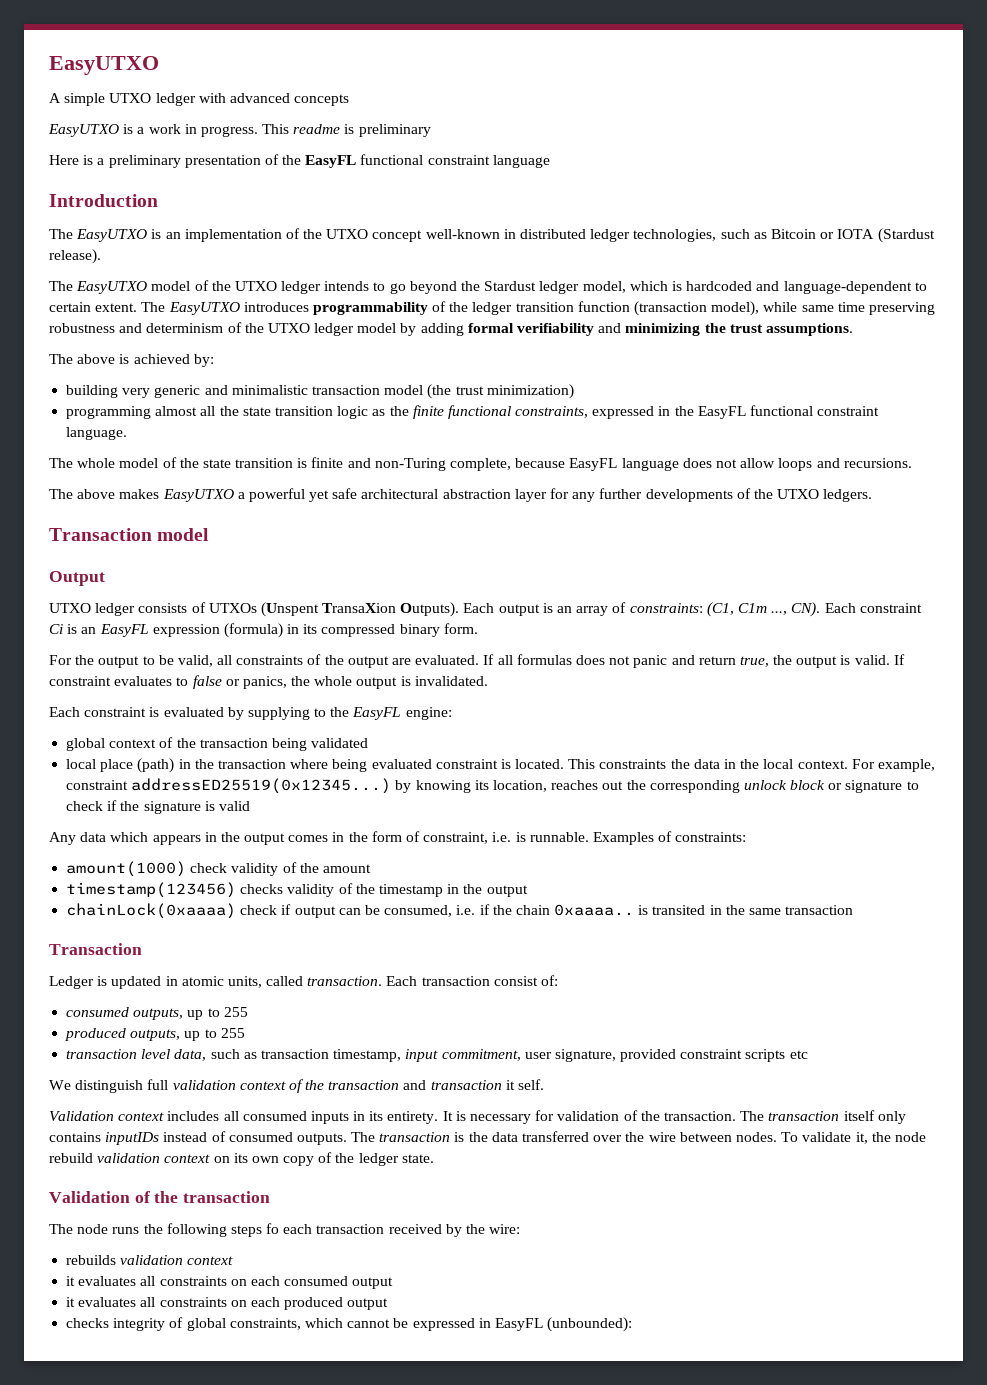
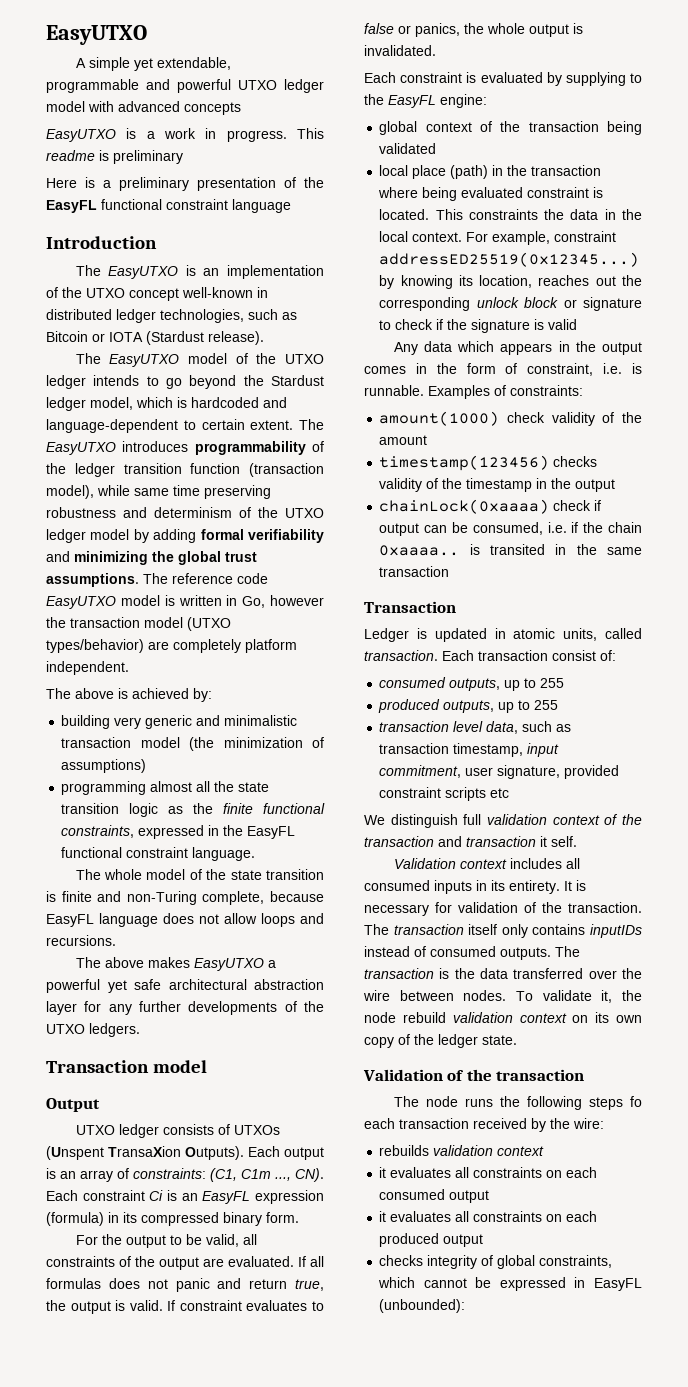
[109,93,196,106] UTXO ledger -> [133,57,231,71] [46,79,324,93] [46,101,85,112] yet extendable, programmable and powerful UTXO ledger model
(726, 328) none -> [178,551,221,565] global
(853, 329) none -> [143,573,268,584] [46,595,324,609] [46,617,231,631] [46,639,297,653] [46,661,129,675] The reference code EasyUTXO model is written in Go, however the transaction model (UTXO types/behavior) are completely platform independent.
[455,384,574,399] trust minimization) -> [223,737,324,748] [61,759,147,773] minimization of assumptions)

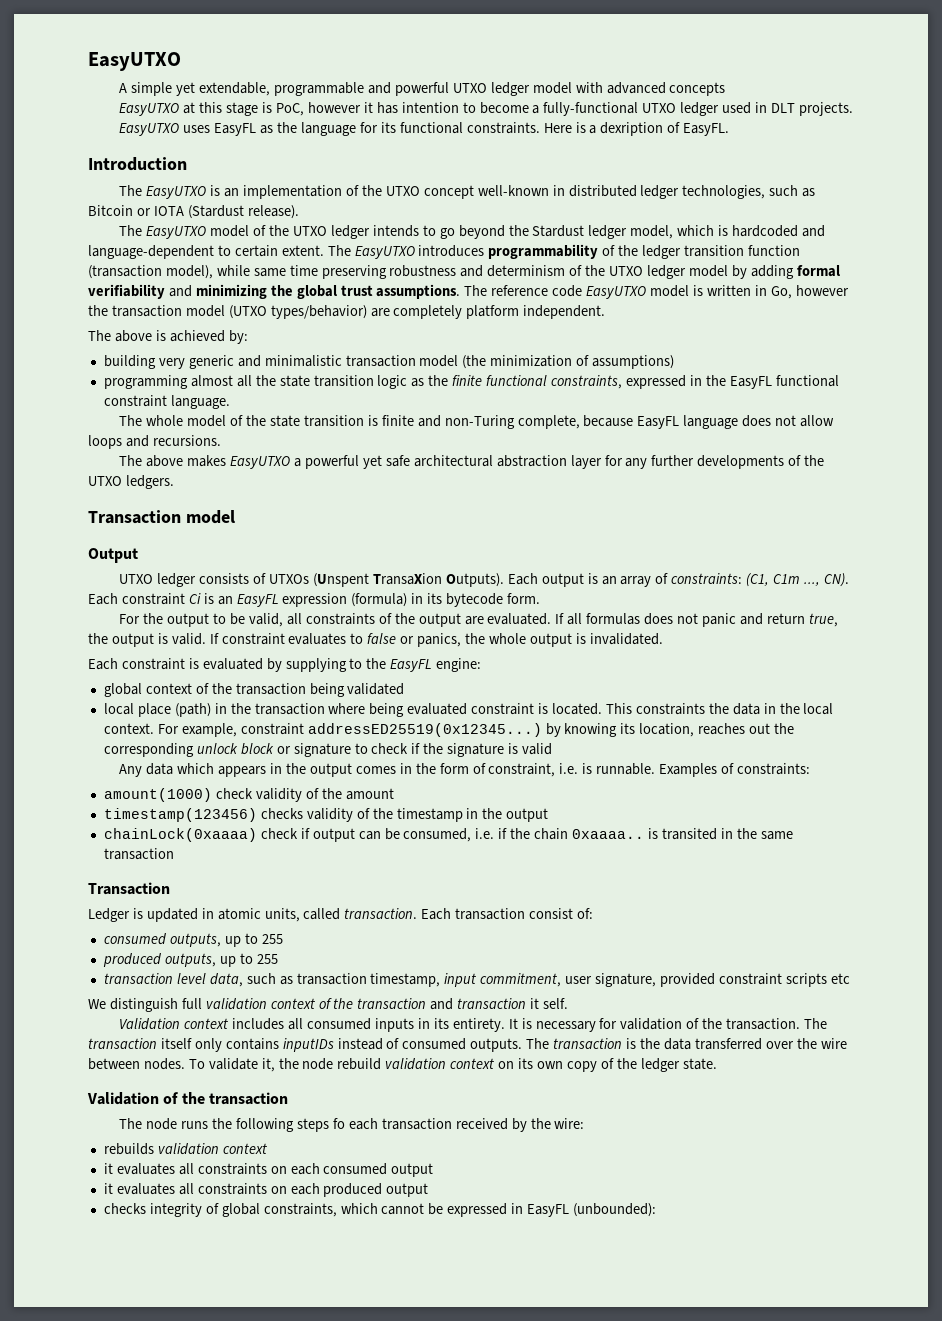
[126,128,324,142] [46,150,183,164] [46,177,324,191] [46,199,291,213] is a work in progress. This readme is preliminary // Here is a preliminary presentation of the EasyFL functional constraint language -> [183,102,853,116] [119,122,730,136] at this stage is PoC, however it has intention to become a fully-functional UTXO ledger used in DLT projects. // EasyUTXO uses EasyFL as the language for its functional constraints. Here is a dexription of EasyFL.
[141,1212,262,1226] compressed binary -> [446,593,504,607] bytecode

